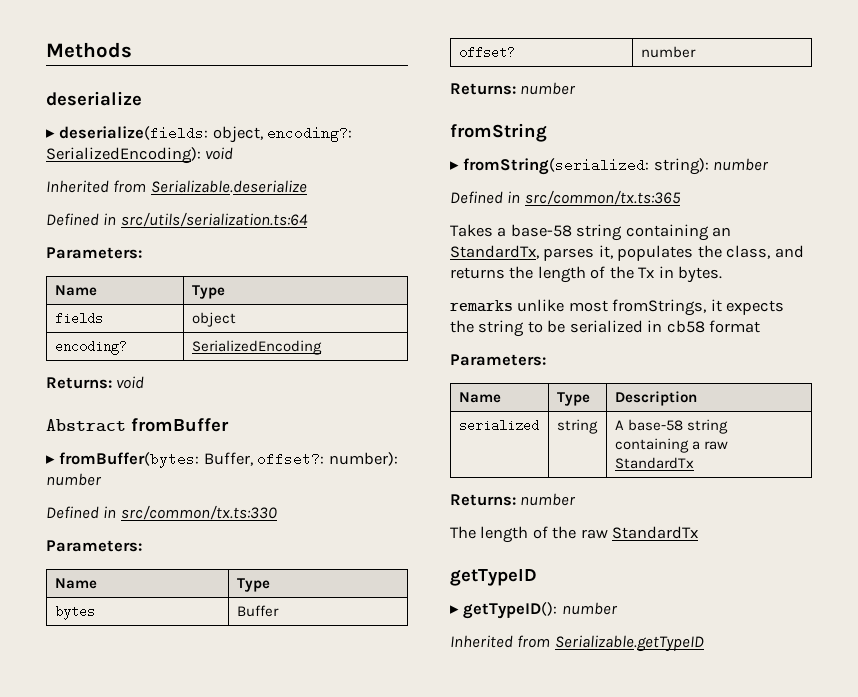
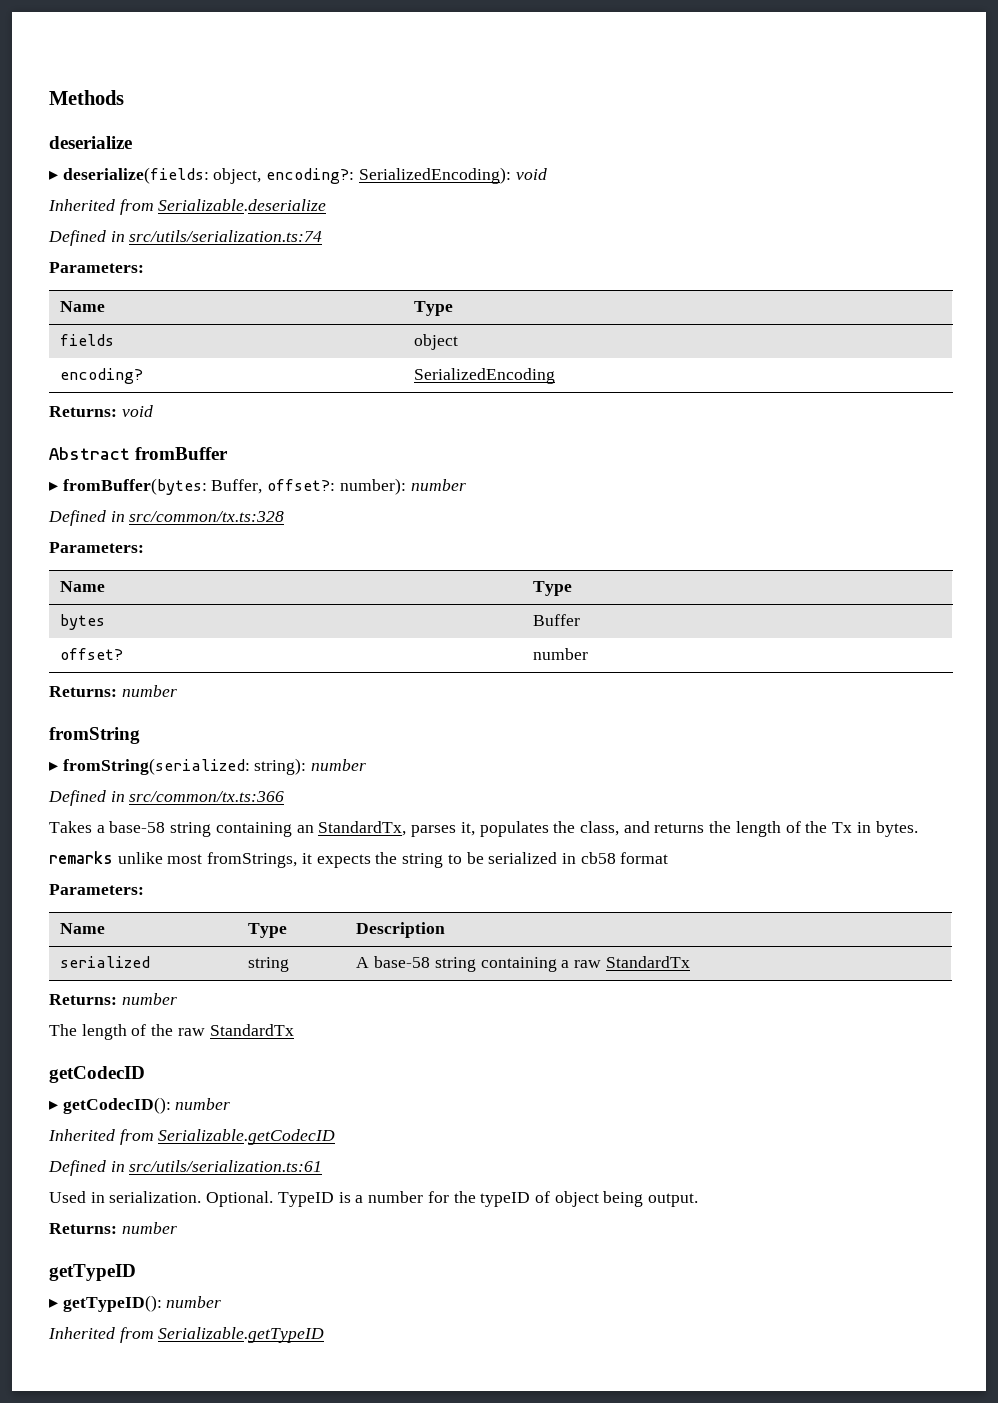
[120,212,308,227] src/utils/serialization.ts:64 -> [129,230,323,242] src/utils/serialization.ts:74
[120,505,277,520] src/common/tx.ts:330 -> [129,511,285,522] src/common/tx.ts:328
[524,190,681,205] src/common/tx.ts:365 -> [129,791,285,802] src/common/tx.ts:366
(699, 532) none -> [49,1066,145,1083] [49,1097,231,1114] [48,1129,336,1145] [48,1160,323,1176] [49,1191,699,1207] [49,1222,177,1234] // getCodecID // ▸ getCodecID(): number // Inherited from Serializable.getCodecID // Defined in src/utils/serialization.ts:61 // Used in serialization. Optional. TypeID is a number for the typeID of object being output. // Returns: number

